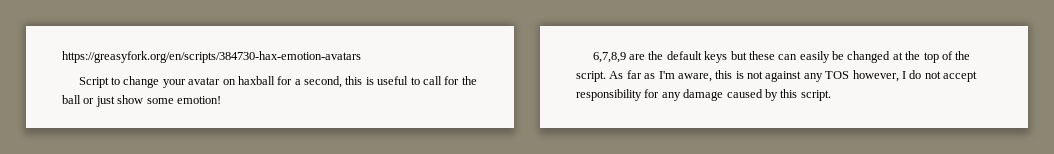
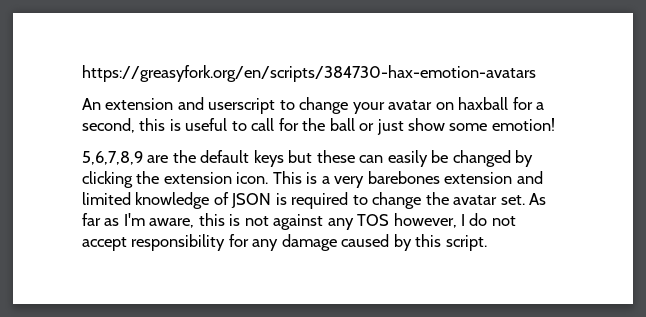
[78,77,109,88] Script -> [82,97,276,114] An extension and userscript
[592,52,626,63] 6,7,8,9 -> [82,151,143,165] 5,6,7,8,9
[892,51,971,63] [576,71,606,82] at the top of the script. -> [515,150,534,167] [82,171,543,188] [82,192,525,209] by clicking the extension icon. This is a very barebones extension and limited knowledge of JSON is required to change the avatar set.

